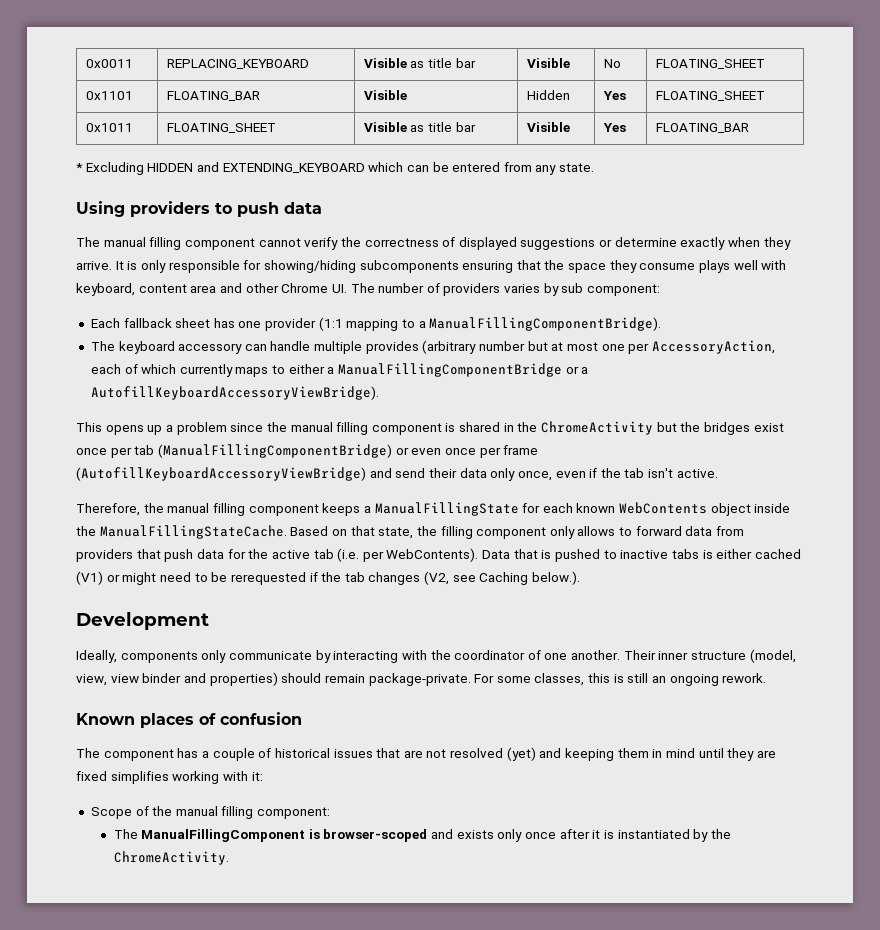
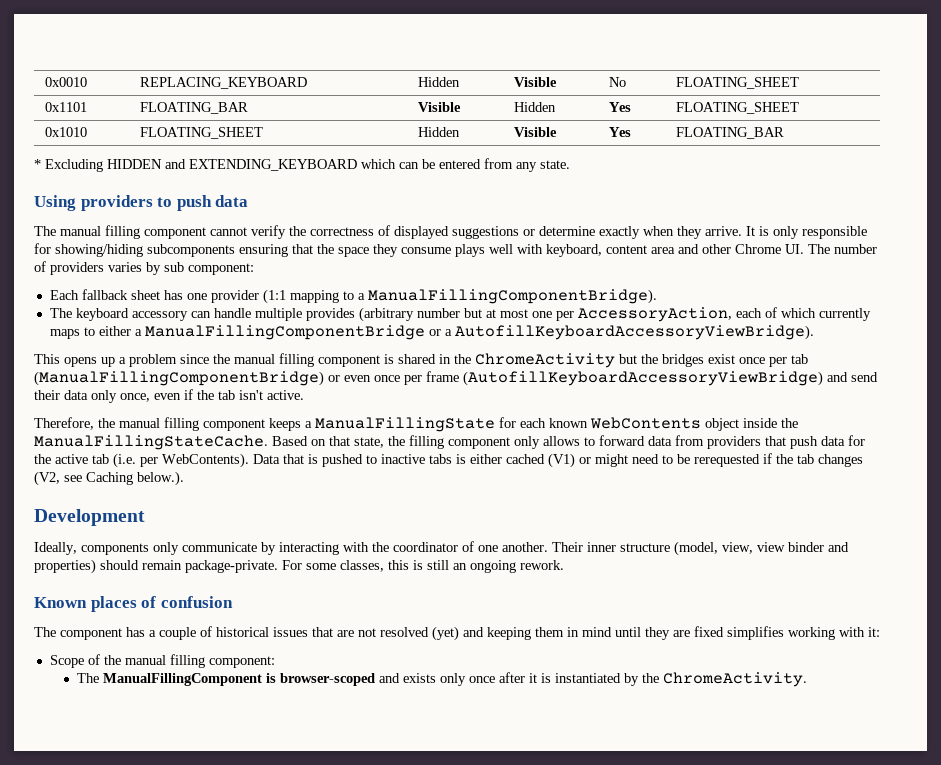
[85,59,133,68] 0x0011 -> [45,77,88,87] 0x0010
[363,58,476,68] Visible as title bar -> [418,77,461,87] Hidden
[85,123,133,132] 0x1011 -> [45,127,88,137] 0x1010
[363,122,476,132] Visible as title bar -> [418,127,461,137] Hidden

